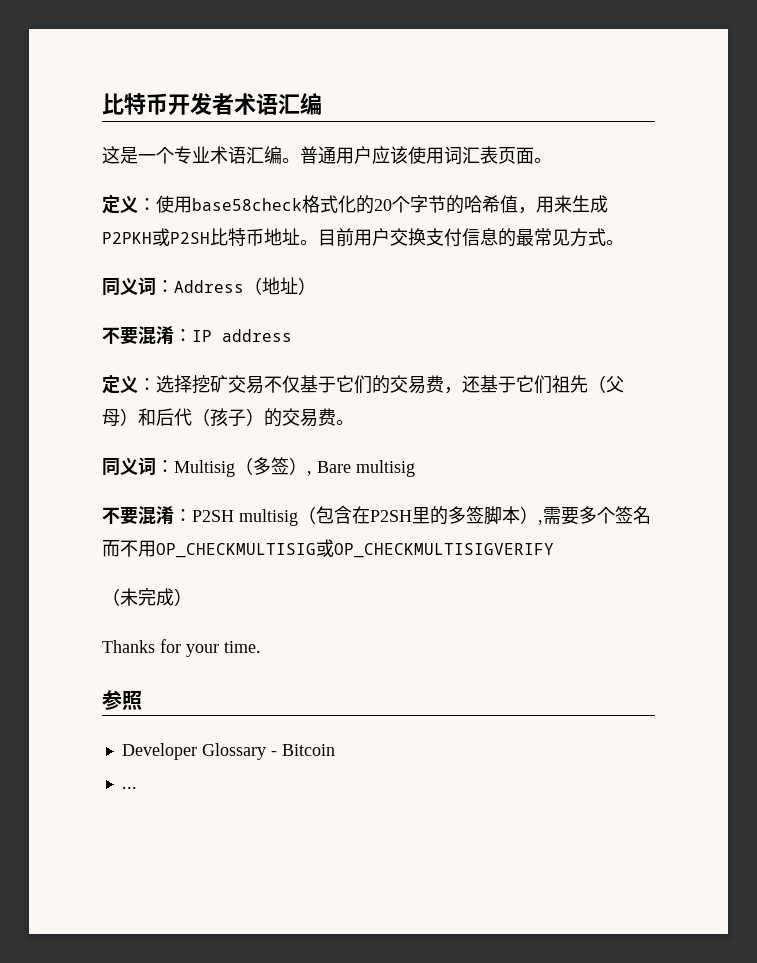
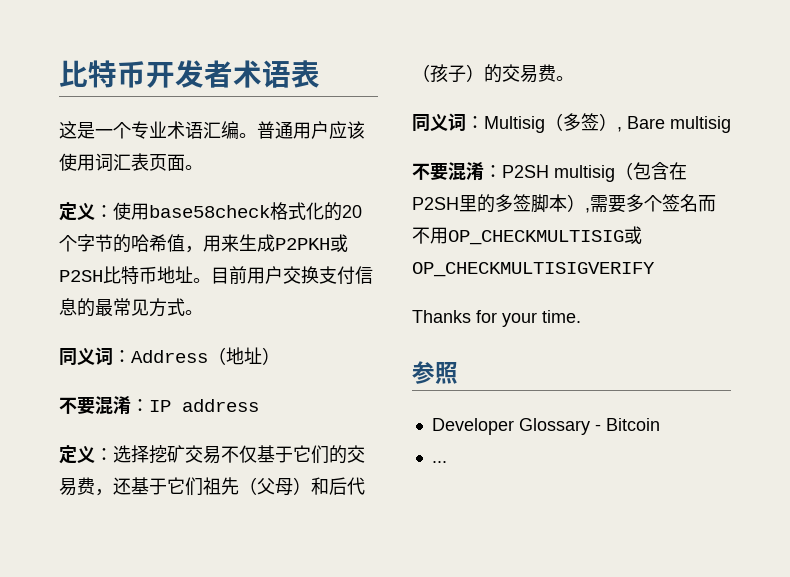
[278,93,322,115] 汇编 -> [291,60,320,88] 表
[102,588,192,606] // （未完成） -> (655, 269) none

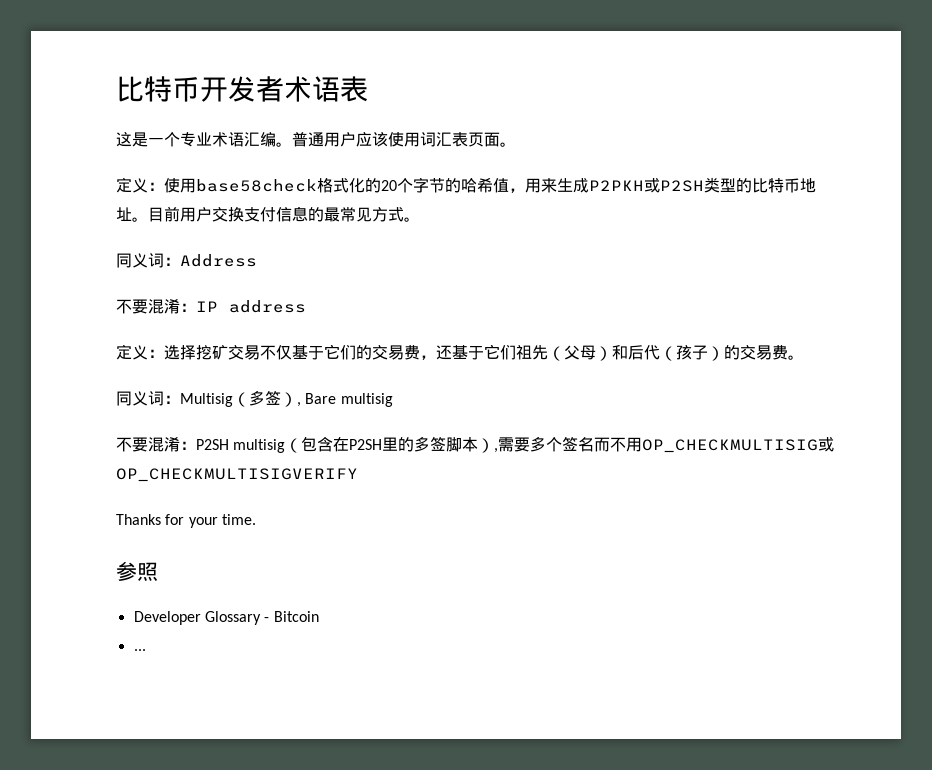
(103, 276) none -> [704,177,752,193] 类型的
[208,347,280,365] （地址） -> (257, 260) none

